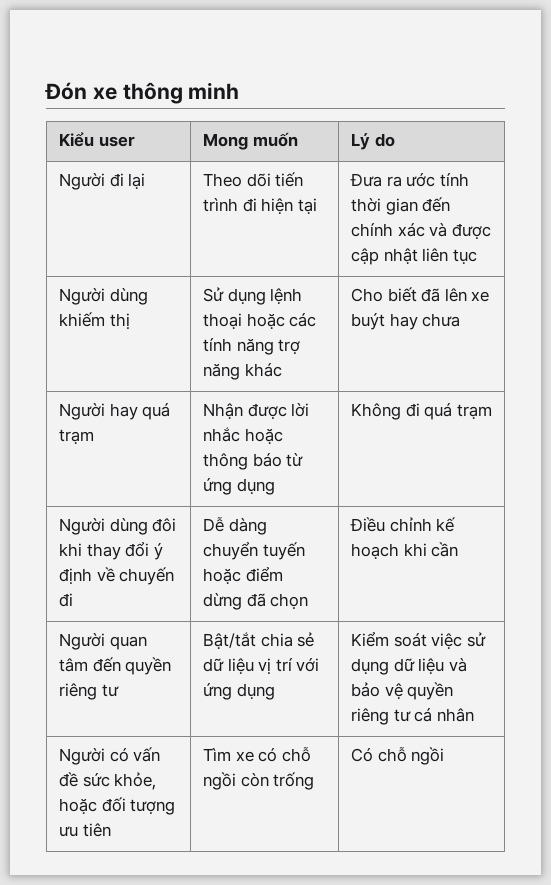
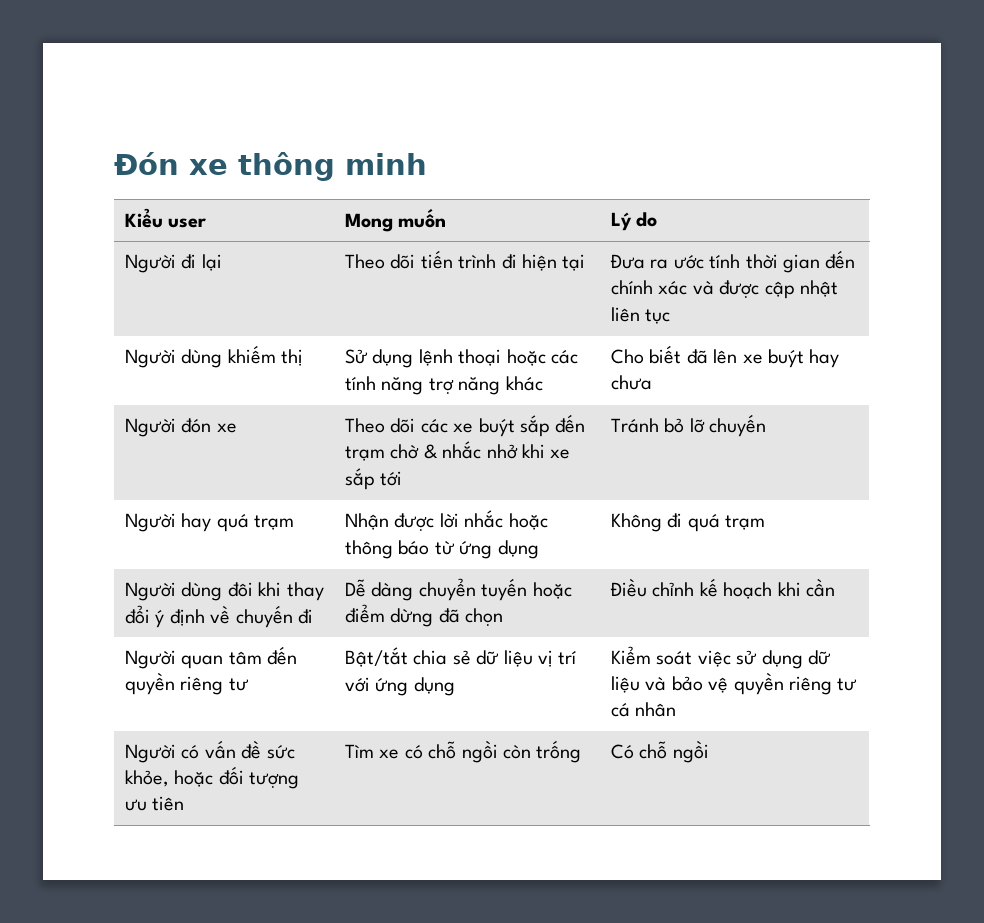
(461, 320) none -> [125,418,237,437] [345,414,586,437] [345,441,571,461] [345,468,403,490] [611,414,767,437] // Người đón xe | Theo dõi các xe buýt sắp đến trạm chờ & nhắc nhở khi xe sắp tới | Tránh bỏ lỡ chuyến

